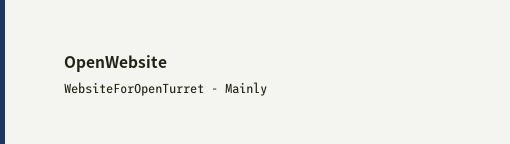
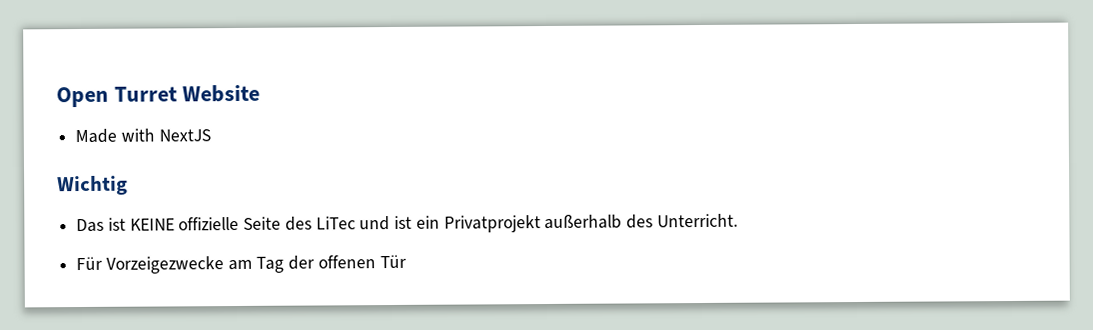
[64,55,167,72] [64,82,267,96] OpenWebsite // WebsiteForOpenTurret - Mainly -> [56,84,260,108] [75,128,211,144] [57,175,128,196] [76,213,738,233] [76,254,407,274] Open Turret Website // Made with NextJS // Wichtig // Das ist KEINE offizielle Seite des LiTec und ist ein Privatprojekt außerhalb des Unterricht. // Für Vorzeigezwecke am Tag der offenen Tür

